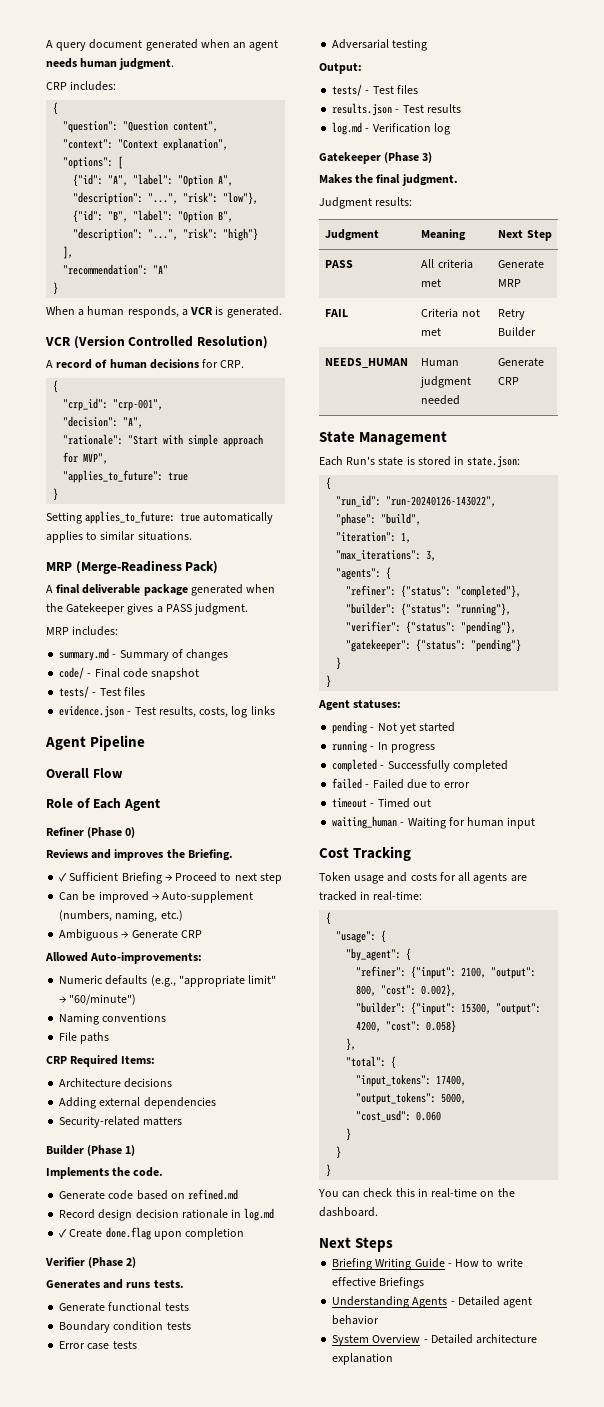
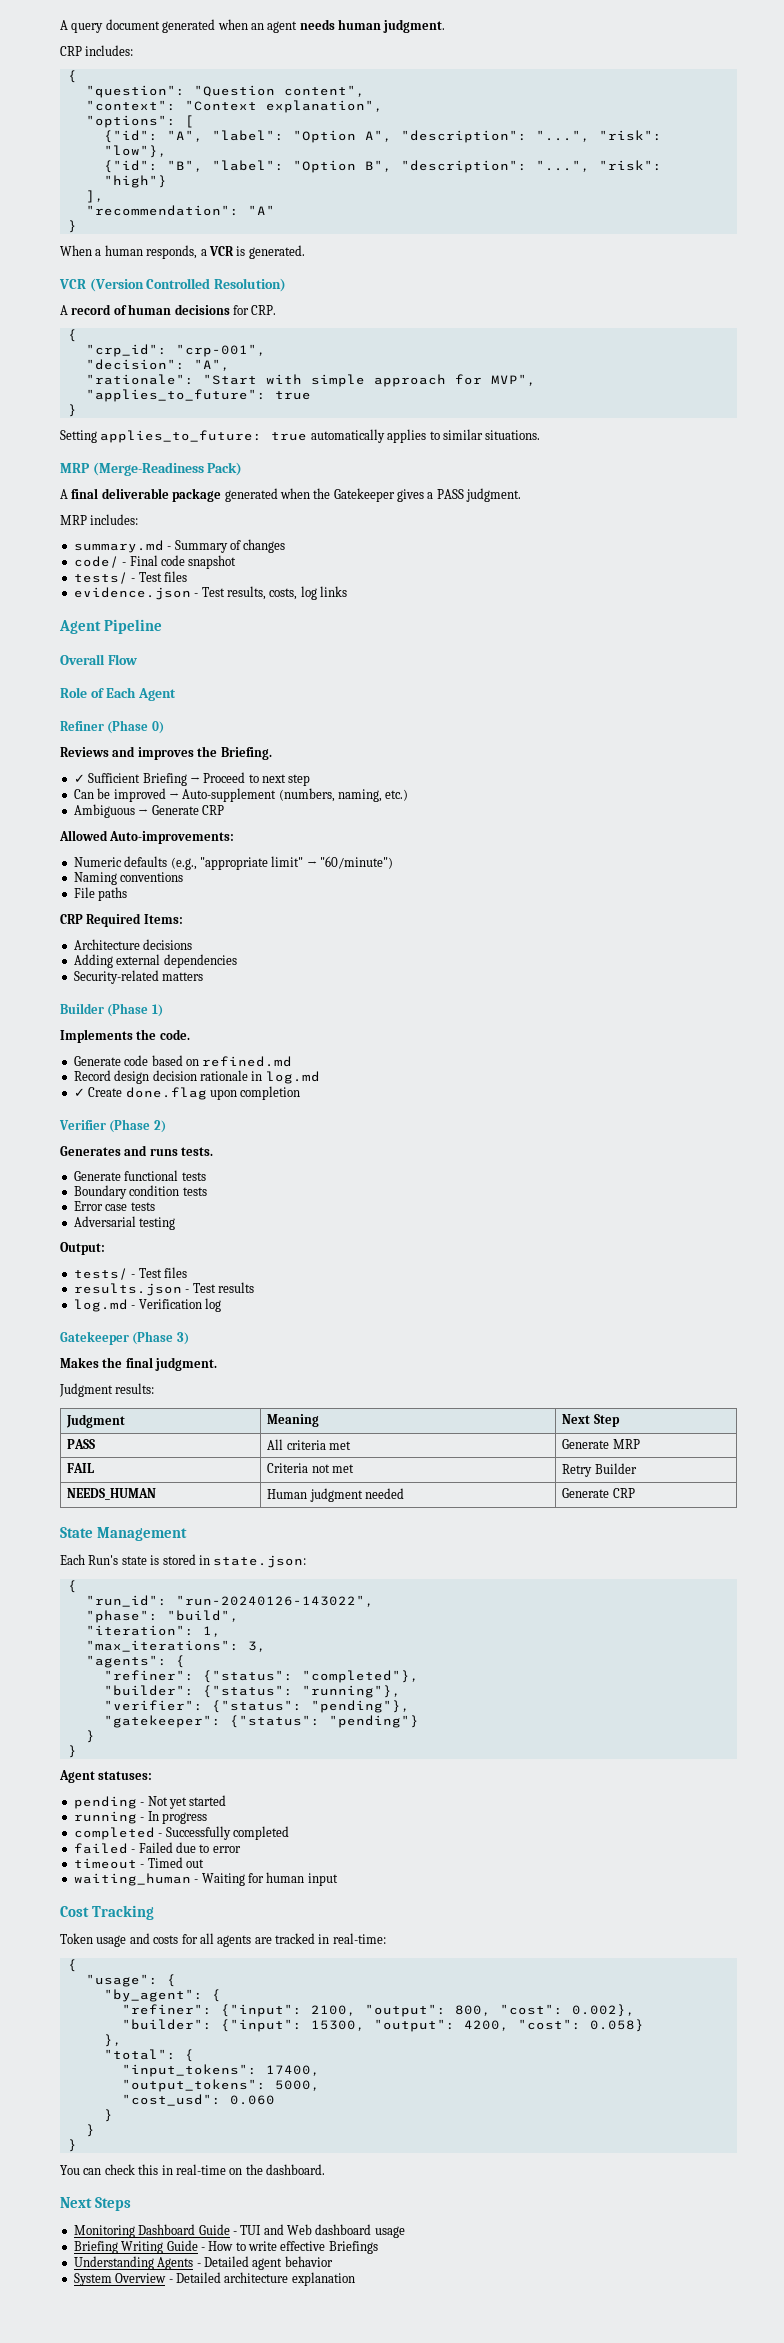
(394, 1244) none -> [73,2224,405,2238] // Monitoring Dashboard Guide - TUI and Web dashboard usage

